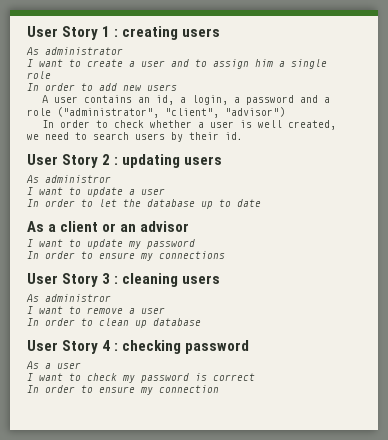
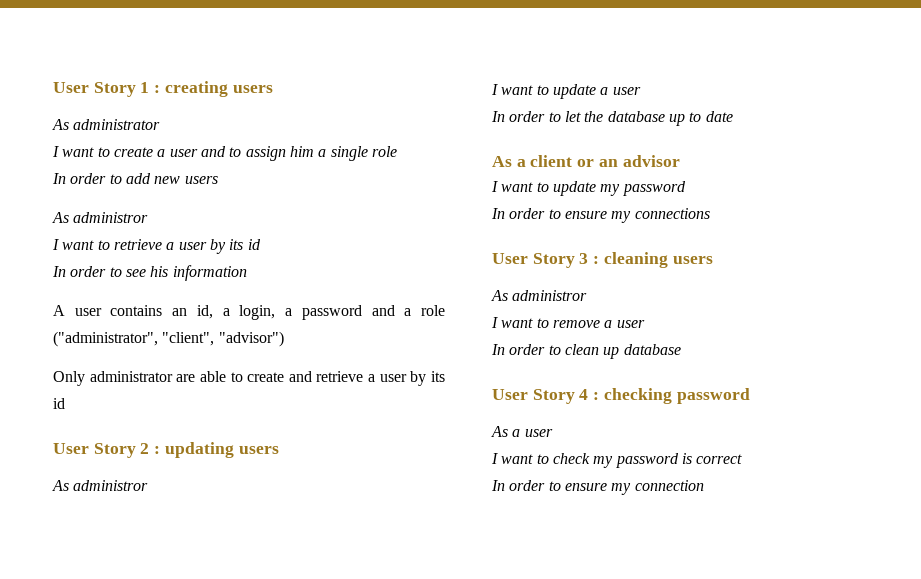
(177, 87) none -> [52,212,149,223] [52,239,261,254] [52,265,247,281] // As administror // I want to retrieve a user by its id // In order to see his information
[42,120,337,130] [27,132,243,142] In order to check whether a user is well created, we need to search users by their id. -> [53,371,445,386] [53,398,65,409] Only administrator are able to create and retrieve a user by its id

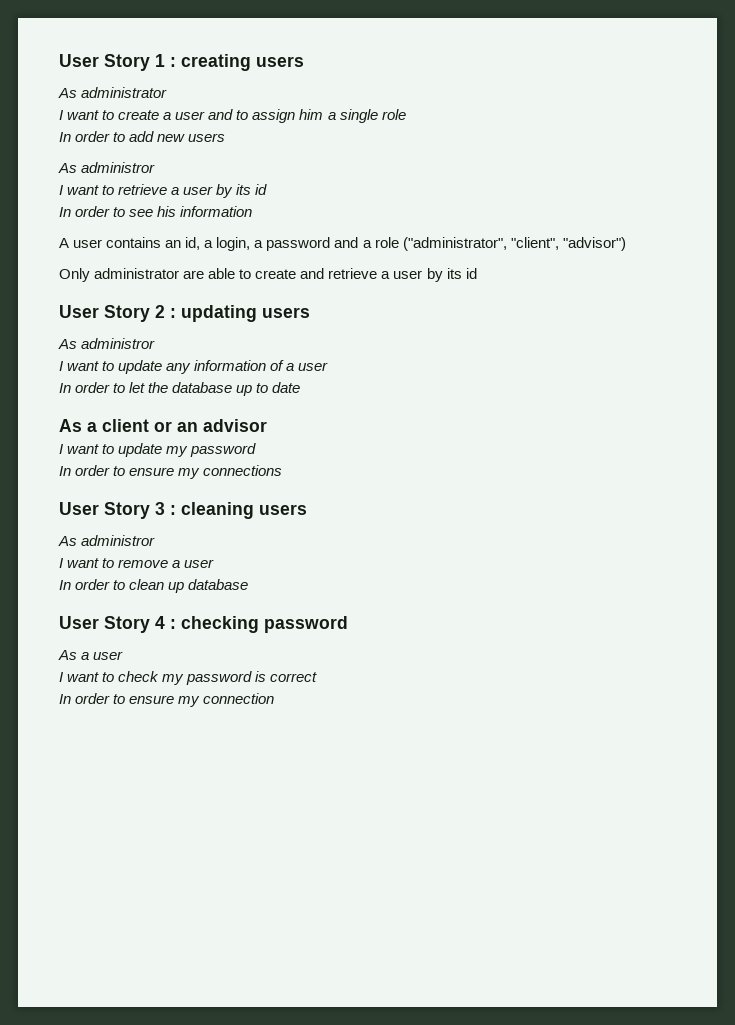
(596, 91) none -> [166,360,285,374] any information of

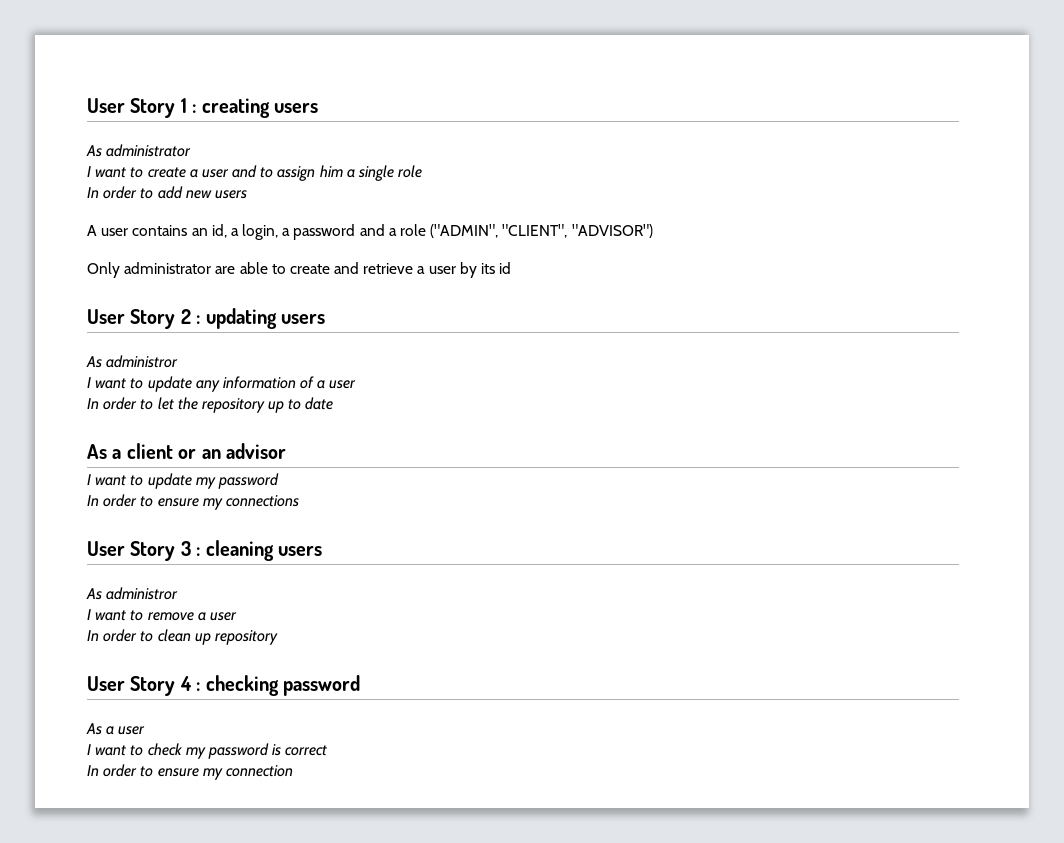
[58,162,156,173] [59,184,268,198] [59,206,253,217] // As administror // I want to retrieve a user by its id // In order to see his information -> (247, 194) none
[402,237,626,251] ("administrator", "client", "advisor") -> [430,224,653,238] ("ADMIN", "CLIENT", "ADVISOR")
[172,382,233,393] database -> [201,398,265,413] repository
[188,579,249,590] database -> [214,630,278,645] repository

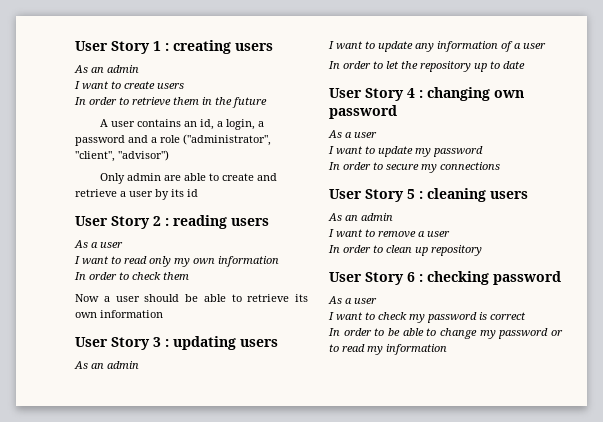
[106,144,192,157] administrator -> [91,65,139,73] an admin
[189,165,423,181] [87,186,247,199] a user and to assign him a single role // In order to add new users -> [157,83,184,89] [74,97,267,108] users // In order to retrieve them in the future
[430,224,653,238] ("ADMIN", "CLIENT", "ADVISOR") -> [183,134,271,146] [75,150,169,162] ("administrator", "client", "advisor")
[124,262,212,274] administrator -> [126,173,161,181] admin
(201, 319) none -> [173,215,269,229] [74,240,123,248] [74,256,279,267] [74,272,189,280] [75,294,308,302] [75,310,163,318] [75,337,169,350] reading users // As a user // I want to read only my own information // In order to check them // Now a user should be able to retrieve its own information // User Story 3 :
[106,355,179,368] administror -> [91,361,139,369] an admin
[87,443,286,459] As a client or an advisor -> [329,87,524,101] [329,105,397,119] [328,130,377,138] User Story 4 : changing own password // As a user
[157,498,199,507] ensure -> [386,164,419,170] secure
[180,541,191,556] 3 -> [407,189,415,199] 5
[106,587,179,600] administror -> [345,213,393,221] an admin
[179,676,192,691] 4 -> [407,272,415,282] 6
[157,765,293,780] ensure my connection -> [388,328,563,339] [329,344,447,355] be able to change my password or to read my information

